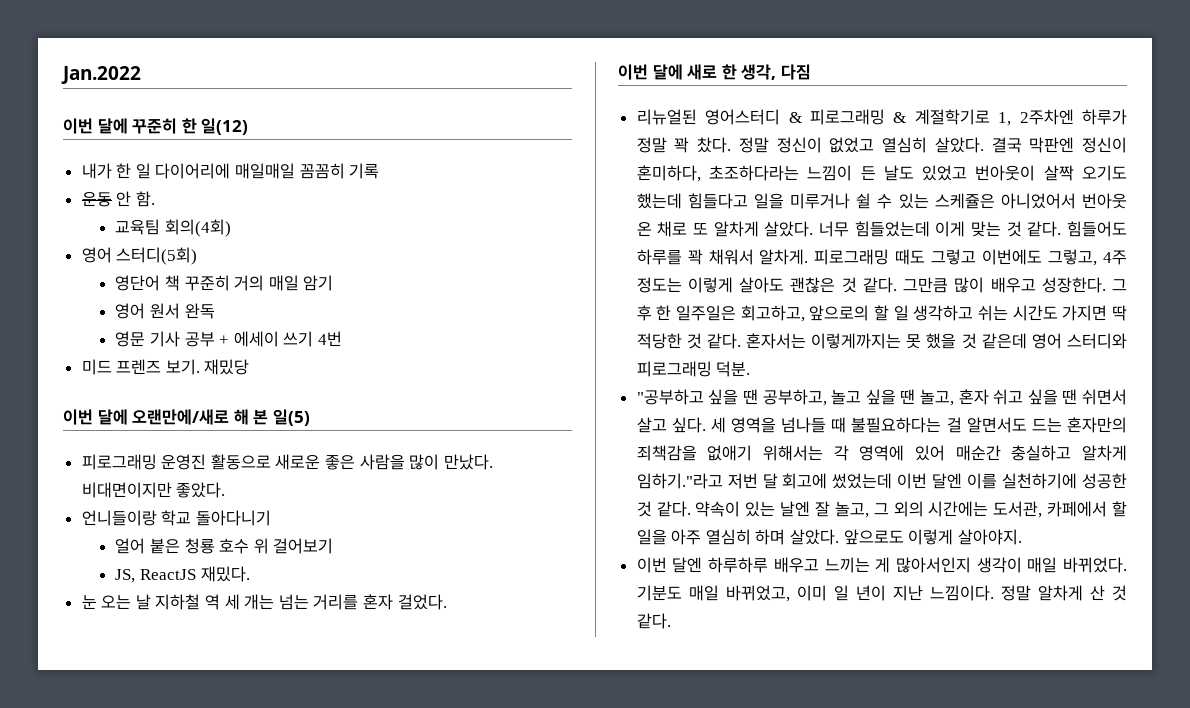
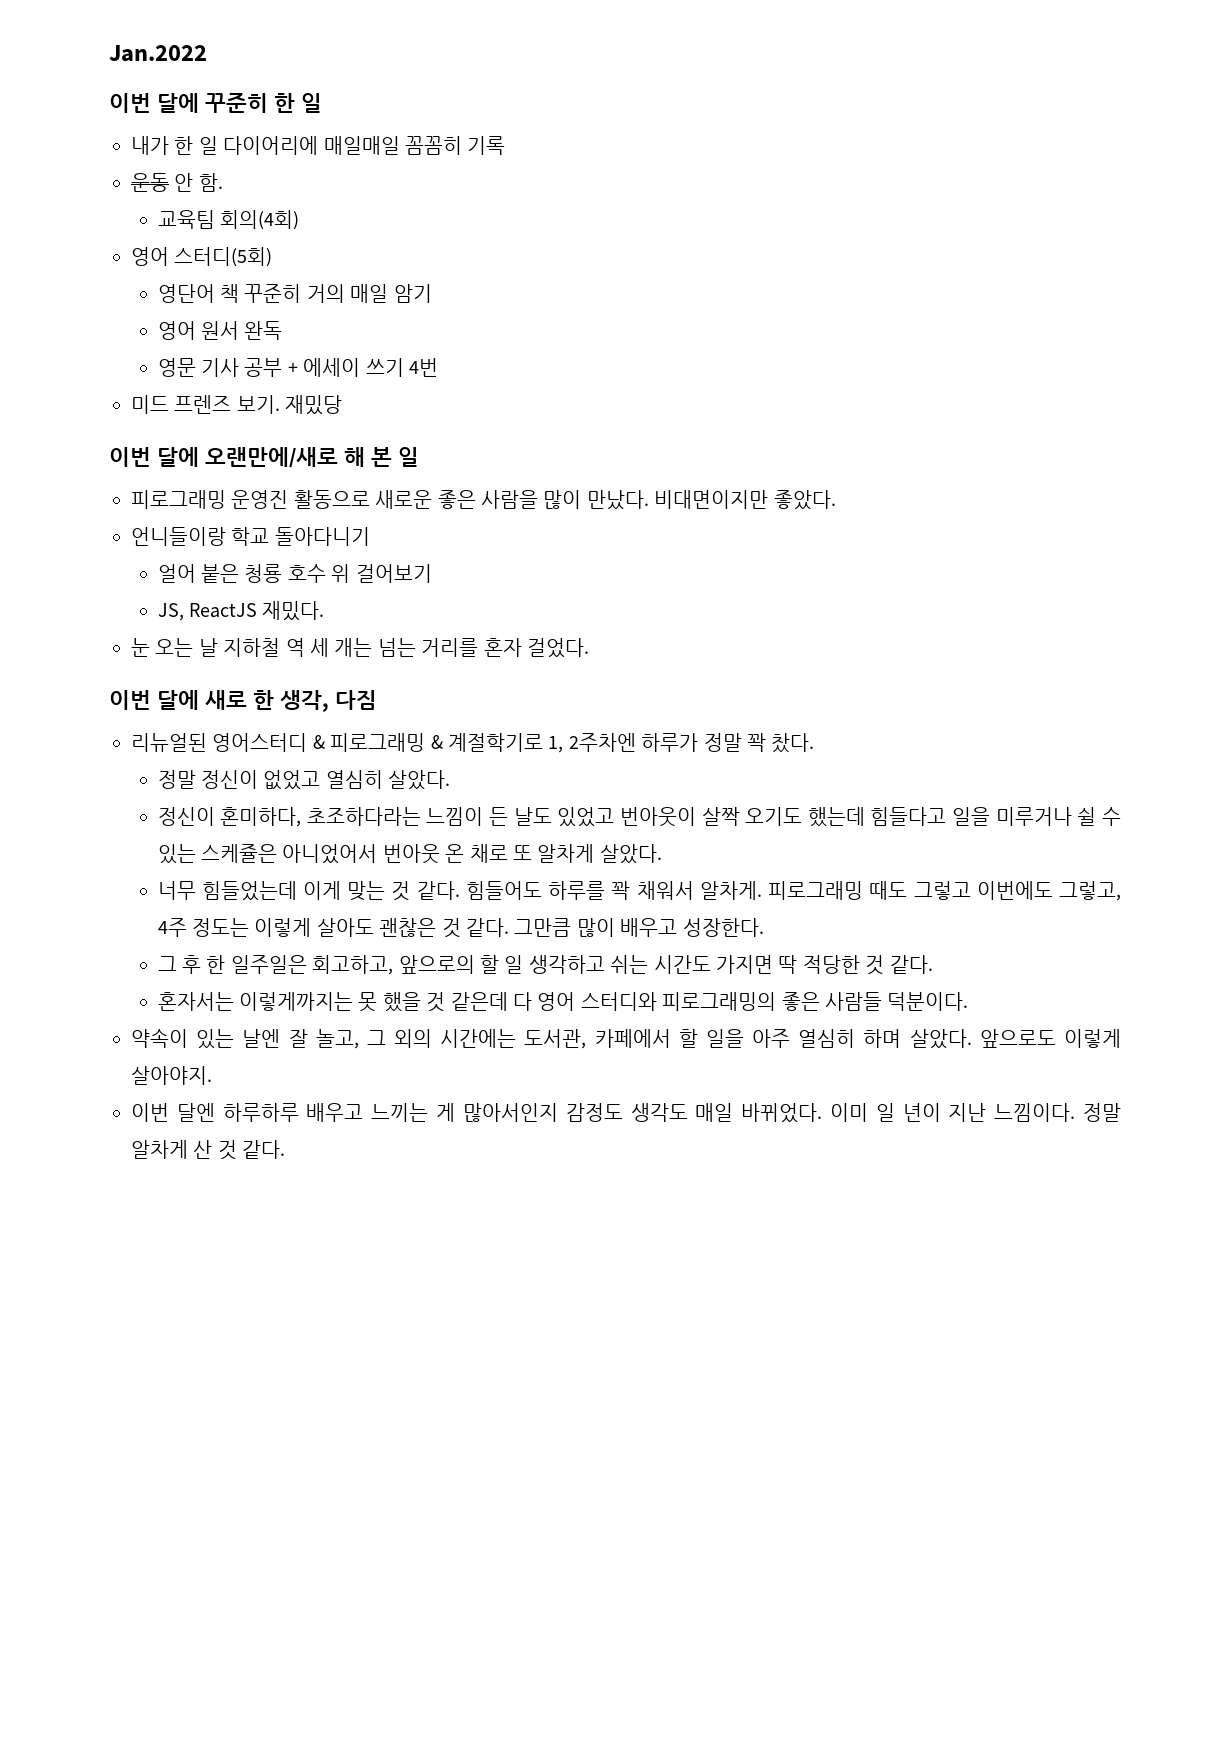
[201,118,249,135] 일(12) -> [300,93,322,113] 일
[272,409,310,426] 일(5) -> [397,447,419,467] 일
(732, 145) none -> (815, 743) //
[991,137,1075,153] 결국 막판엔 -> (451, 780) //
(814, 229) none -> (662, 854) //
(1106, 285) none -> (764, 927) //
(741, 341) none -> (933, 964) //
(1027, 341) none -> [512,992,532,1011] 다
[636,361,751,377] [636,389,1127,406] [636,417,1127,433] [636,445,1127,461] [636,473,1127,489] [636,501,691,517] 피로그래밍 덕분. // "공부하고 싶을 땐 공부하고, 놀고 싶을 땐 놀고, 혼자 쉬고 싶을 땐 쉬면서 살고 싶다. 세 영역을 넘나들 때 불필요하다는 걸 알면서도 드는 혼자만의 죄책감을 없애기 위해서는 각 영역에 있어 매순간 충실하고 알차게 임하기."라고 저번 달 회고에 썼었는데 이번 달엔 이를 실천하기에 성공한 것 같다. -> [662,992,969,1011] 피로그래밍의 좋은 사람들 덕분이다. //
[976,557,1127,573] [636,585,790,602] 생각이 매일 바뀌었다. 기분도 매일 바뀌었고, -> [565,1103,823,1123] 감정도 생각도 매일 바뀌었다.

